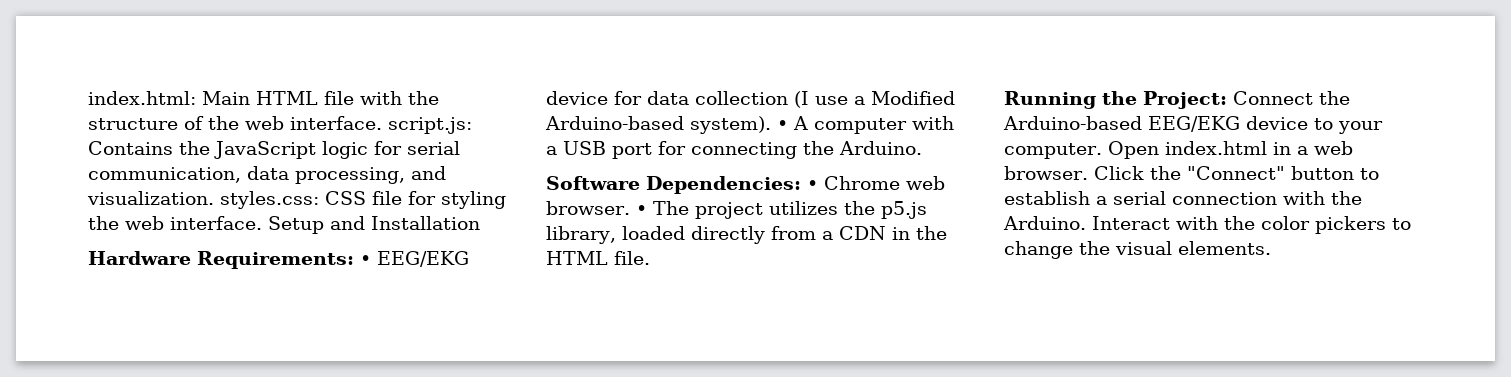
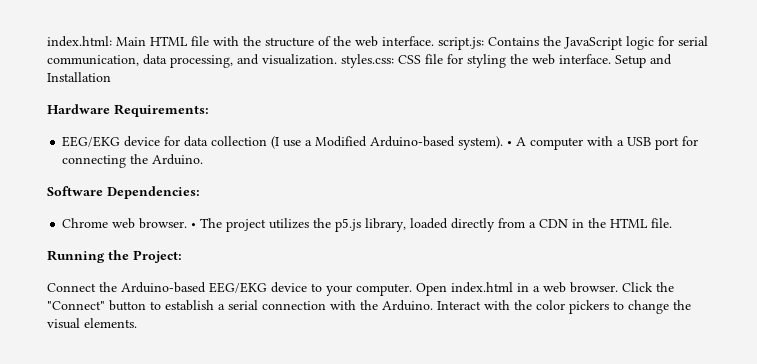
[360,255,371,265] • -> (209, 110) //
[807,180,818,190] • -> (200, 192) //
(1227, 100) none -> (182, 256) //

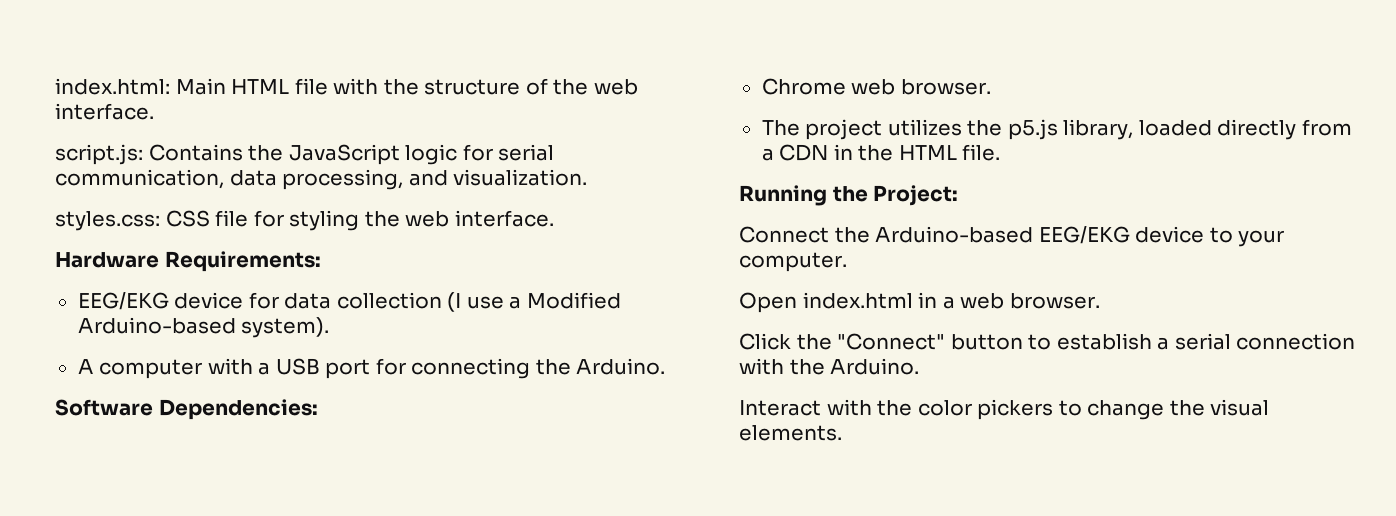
(434, 41) none -> (154, 111) //
(337, 59) none -> (588, 177) //
[615,54,672,68] [47,72,111,82] Setup and Installation -> (554, 218) none
[507,141,513,146] • -> (330, 327) //
[191,223,197,228] • -> (991, 87) //
(412, 289) none -> (847, 262) //
(618, 287) none -> (1100, 301) //
(433, 305) none -> (920, 366) //

